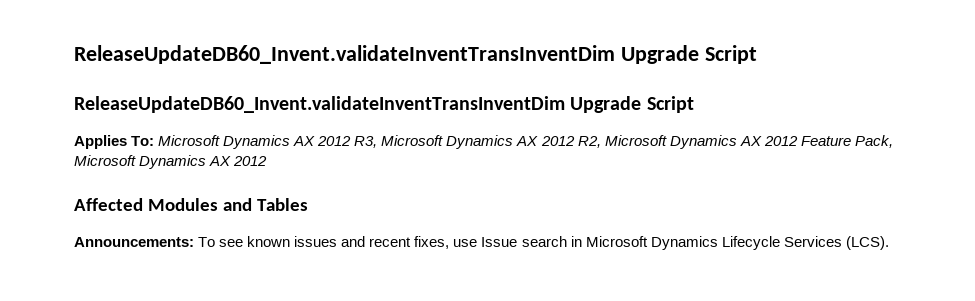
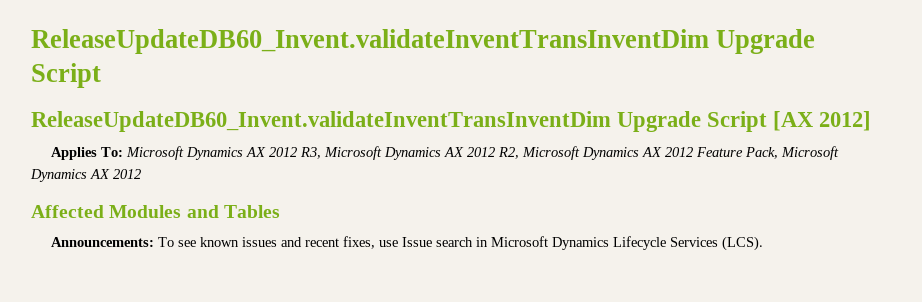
(694, 104) none -> [773,111,872,131] [AX 2012]

